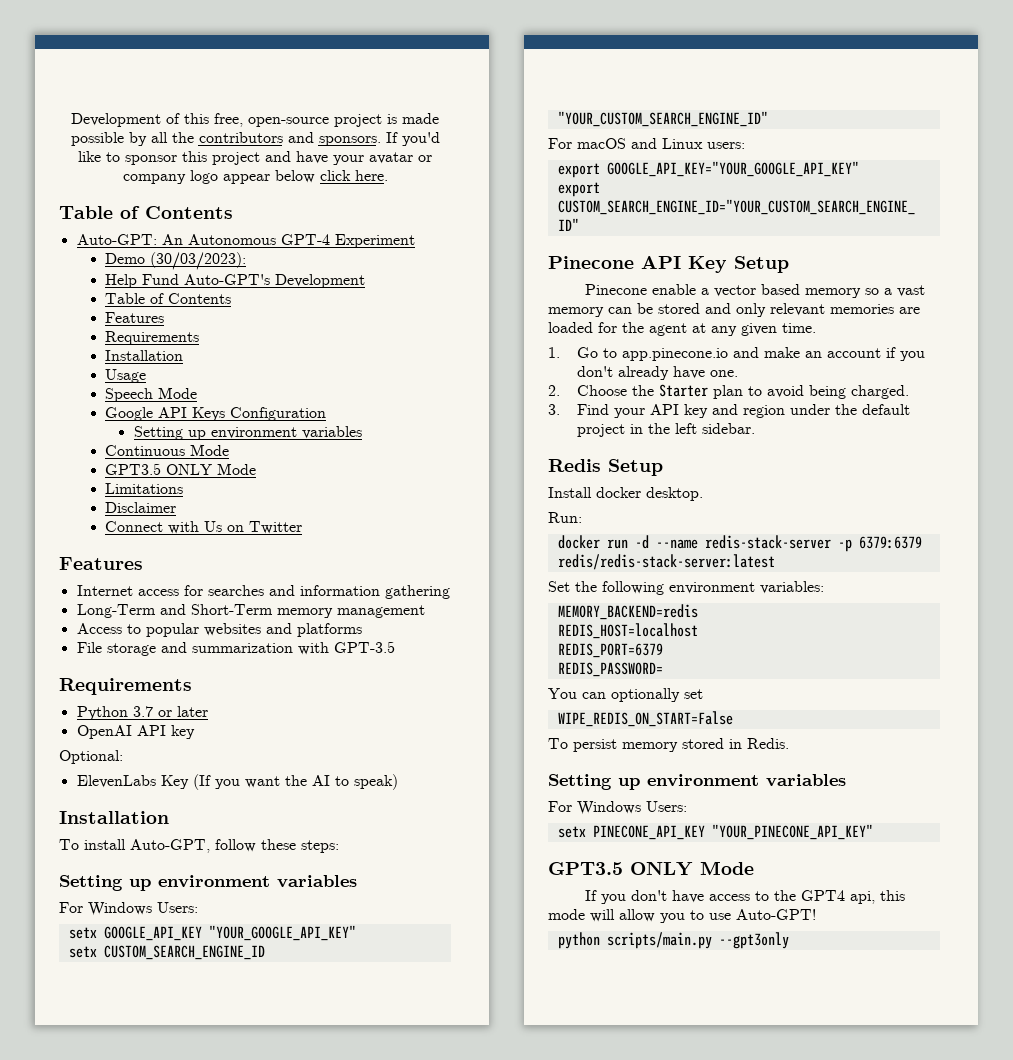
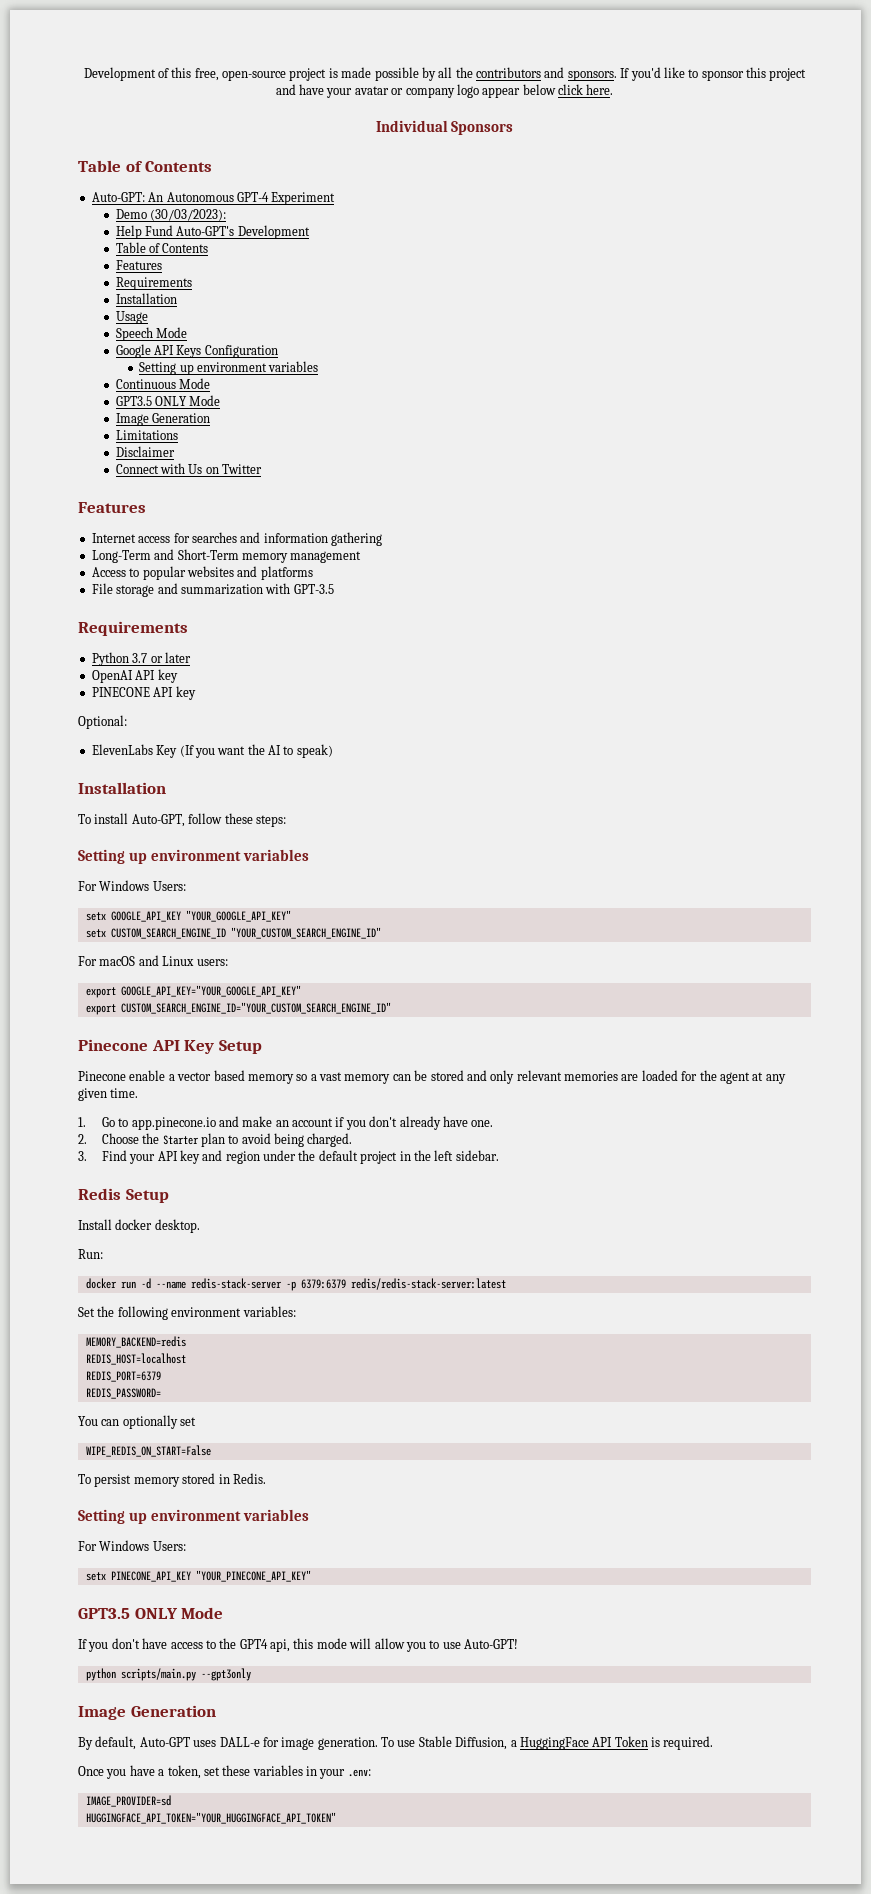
(388, 175) none -> [375,120,514,135] // Individual Sponsors
(257, 469) none -> [115,413,210,426] // Image Generation
(195, 732) none -> [91,686,196,700] // PINECONE API key
(789, 940) none -> [78,1705,216,1720] [78,1736,714,1750] [78,1765,371,1779] [85,1795,171,1807] [85,1812,336,1824] // Image Generation // By default, Auto-GPT uses DALL-e for image generation. To use Stable Diffusion, a HuggingFace API Token is required. // Once you have a token, set these variables in your .env: // IMAGE_PROVIDER=sd // HUGGINGFACE_API_TOKEN="YOUR_HUGGINGFACE_API_TOKEN"

